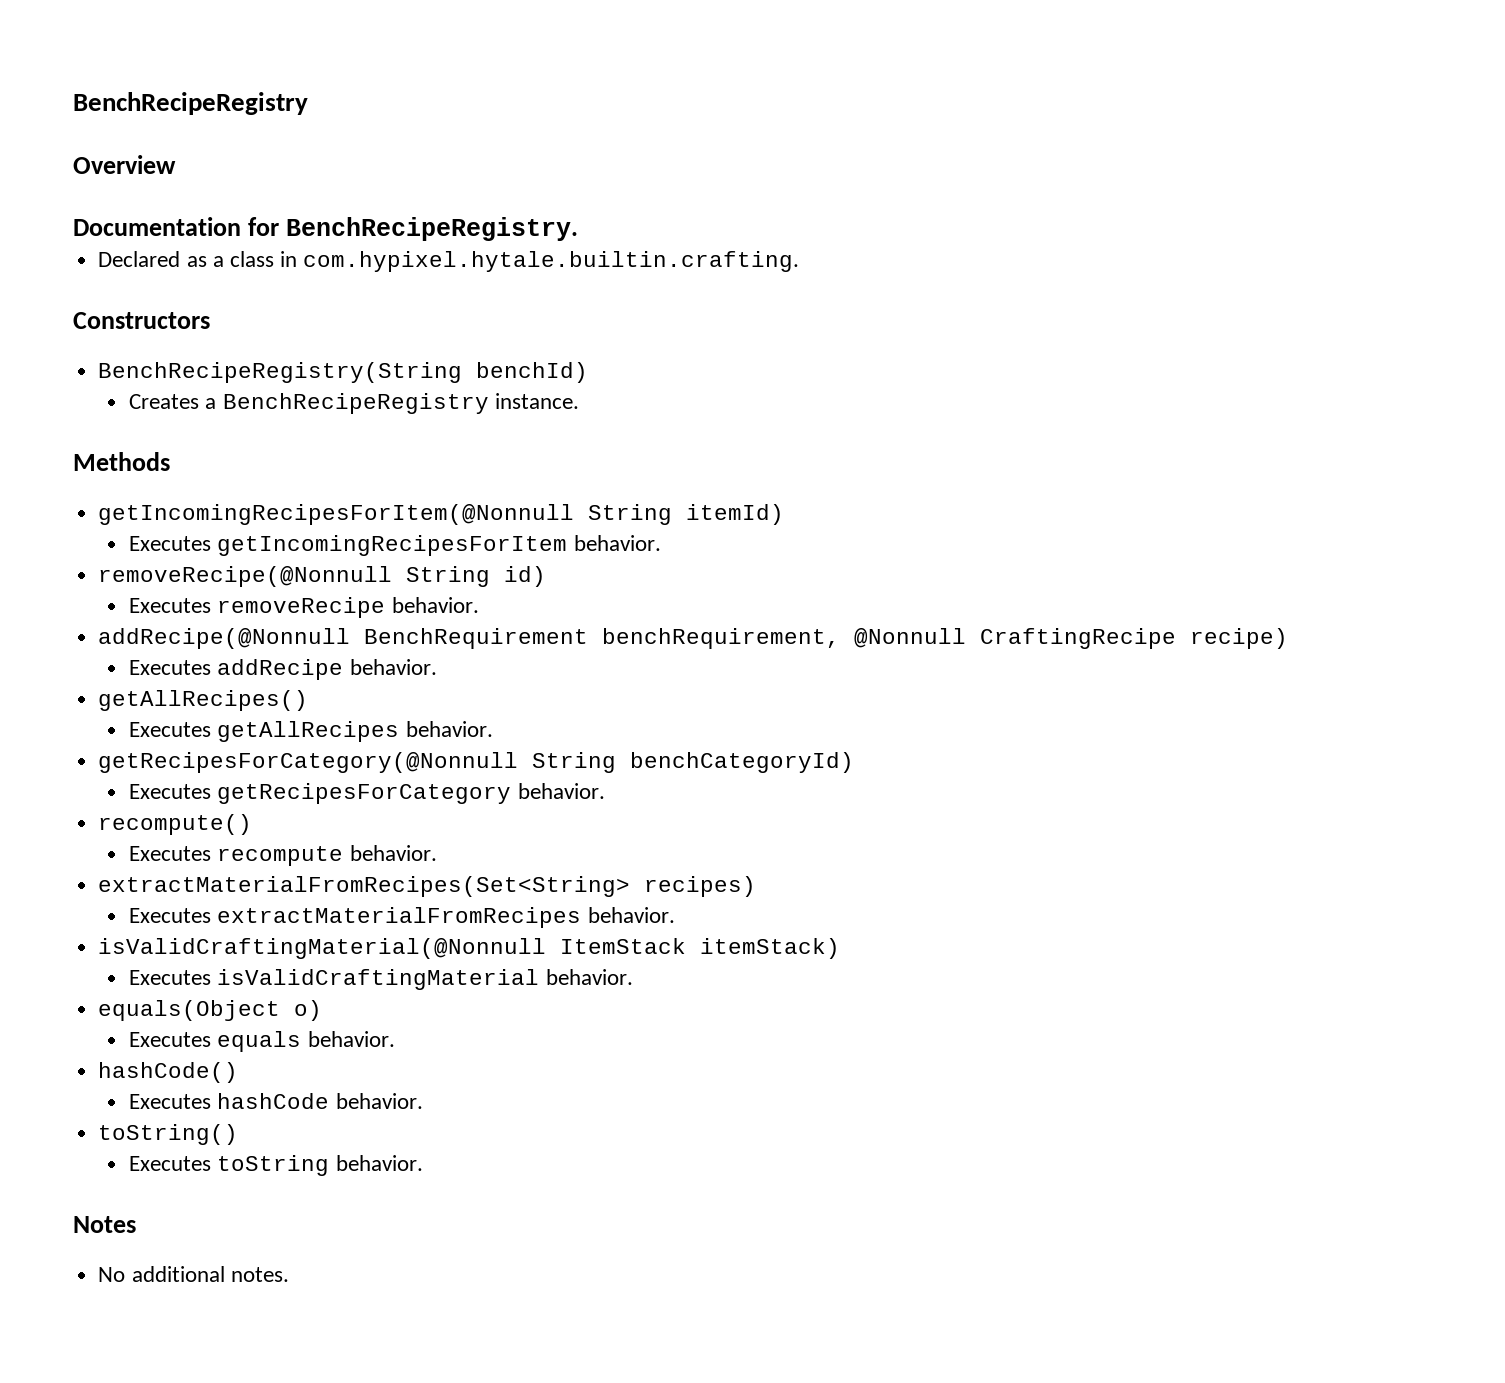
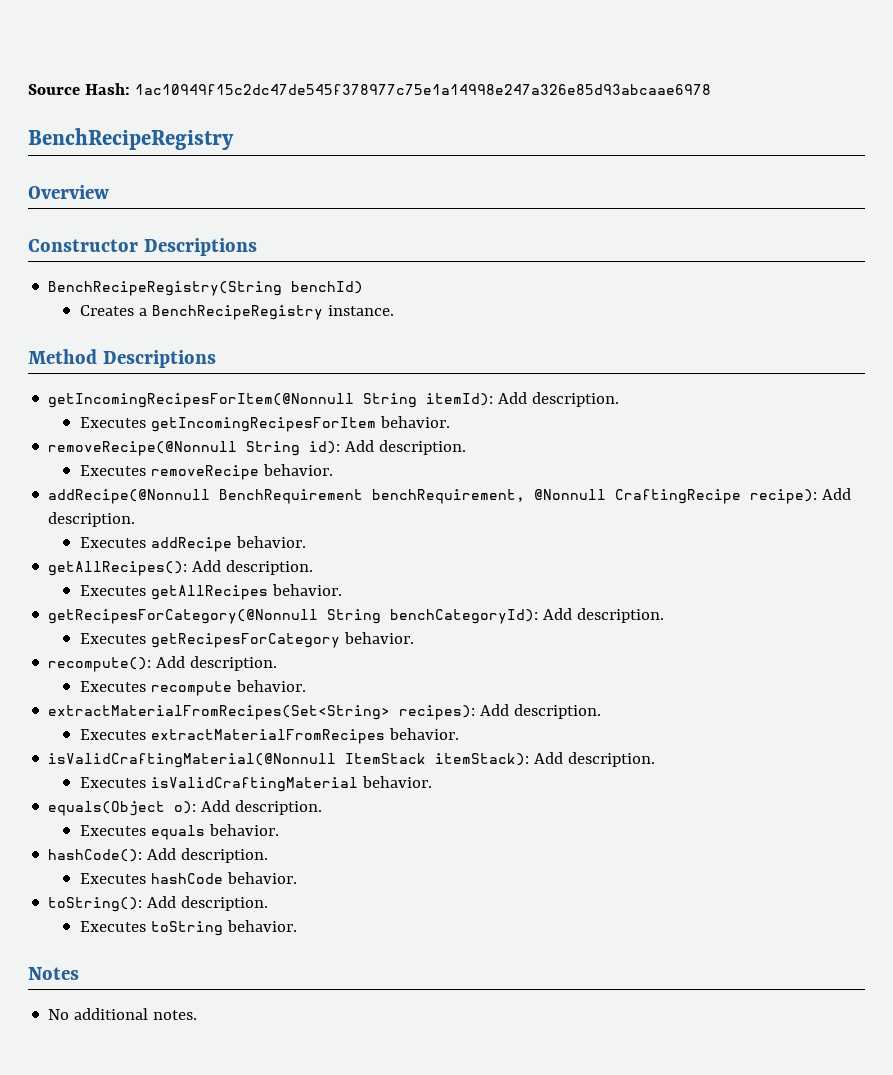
(73, 103) none -> [28,83,711,95] Source Hash: 1ac10949f15c2dc47de545f378977c75e1a14998e247a326e85d93abcaae6978 //
[73,217,578,241] [98,251,800,272] [73,312,210,329] Documentation for BenchRecipeRegistry. // Declared as a class in com.hypixel.hytale.builtin.crafting. // Constructors -> [28,238,257,256] Constructor Descriptions
[73,452,170,471] Methods -> [28,349,216,368] Method Descriptions
[686,504,785,525] itemId) -> [426,392,620,407] itemId): Add description.
[504,566,547,587] id) -> [309,440,467,455] id): Add description.
[1190,628,1289,649] recipe) -> [750,488,852,504] [48,512,136,527] recipe): Add description.
[98,690,309,711] getAllRecipes() -> [48,560,314,576] getAllRecipes(): Add description.
[630,752,855,773] benchCategoryId) -> [390,608,665,624] benchCategoryId): Add description.
[98,814,253,835] recompute() -> [48,656,278,672] recompute(): Add description.
[644,876,757,897] recipes) -> [399,704,602,720] recipes): Add description.
[700,938,841,959] itemStack) -> [435,752,656,767] itemStack): Add description.
[294,1000,323,1021] o) -> [174,800,323,815] o): Add description.
[98,1062,239,1083] hashCode() -> [48,848,269,863] hashCode(): Add description.
[98,1124,239,1145] toString() -> [48,896,269,912] toString(): Add description.

